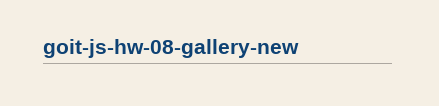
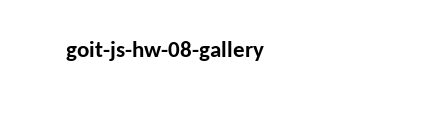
[43,39,299,58] goit-js-hw-08-gallery-new -> [66,41,264,61] goit-js-hw-08-gallery

